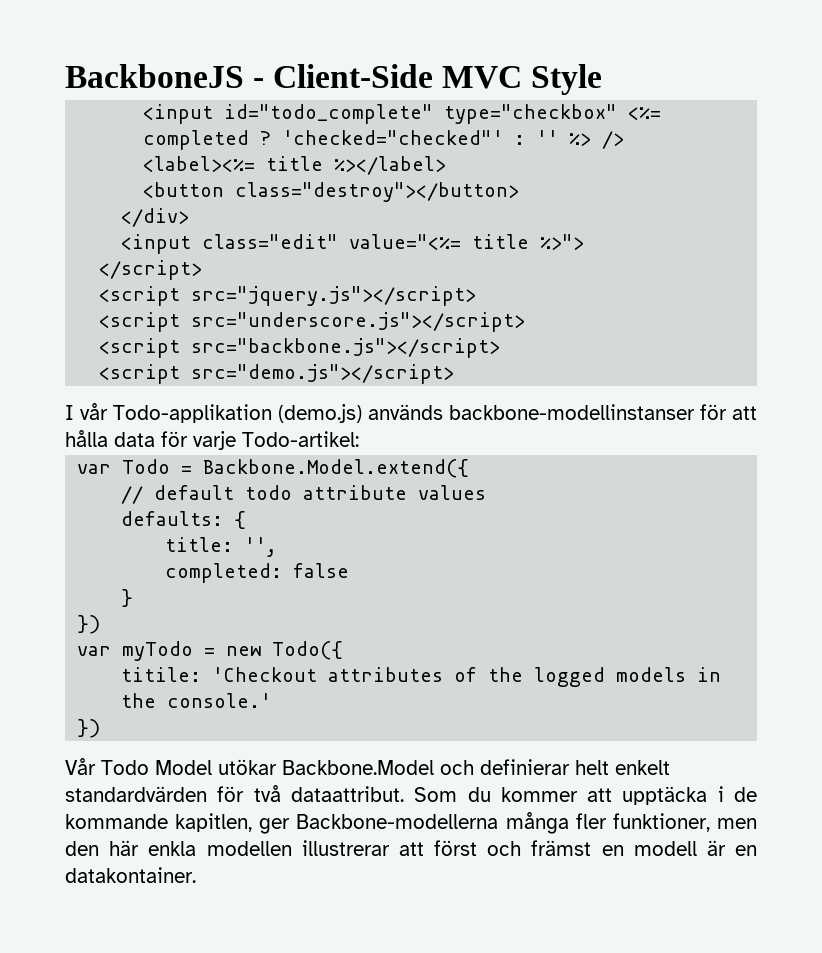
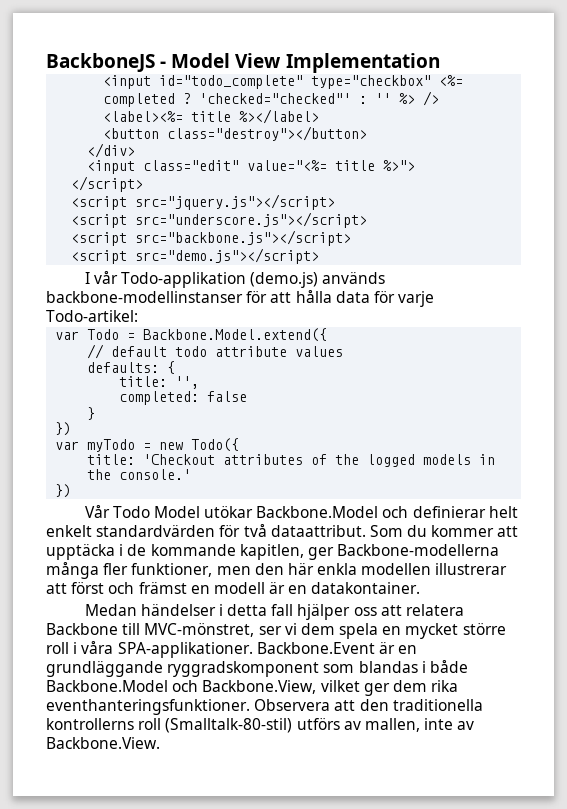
[273,64,603,95] Client-Side MVC Style -> [171,53,440,73] Model View Implementation
[121,667,202,682] titile: -> [87,454,136,465] title:
(196, 875) none -> [84,604,464,620] [46,623,506,639] [46,641,418,658] [46,660,468,677] [46,680,459,696] [46,699,483,715] [46,718,475,733] [46,737,160,749] // Medan händelser i detta fall hjälper oss att relatera Backbone till MVC-mönstret, ser vi dem spela en mycket större roll i våra SPA-applikationer. Backbone.Event är en grundläggande ryggradskomponent som blandas i både Backbone.Model och Backbone.View, vilket ger dem rika eventhanteringsfunktioner. Observera att den traditionella kontrollerns roll (Smalltalk-80-stil) utförs av mallen, inte av Backbone.View.

